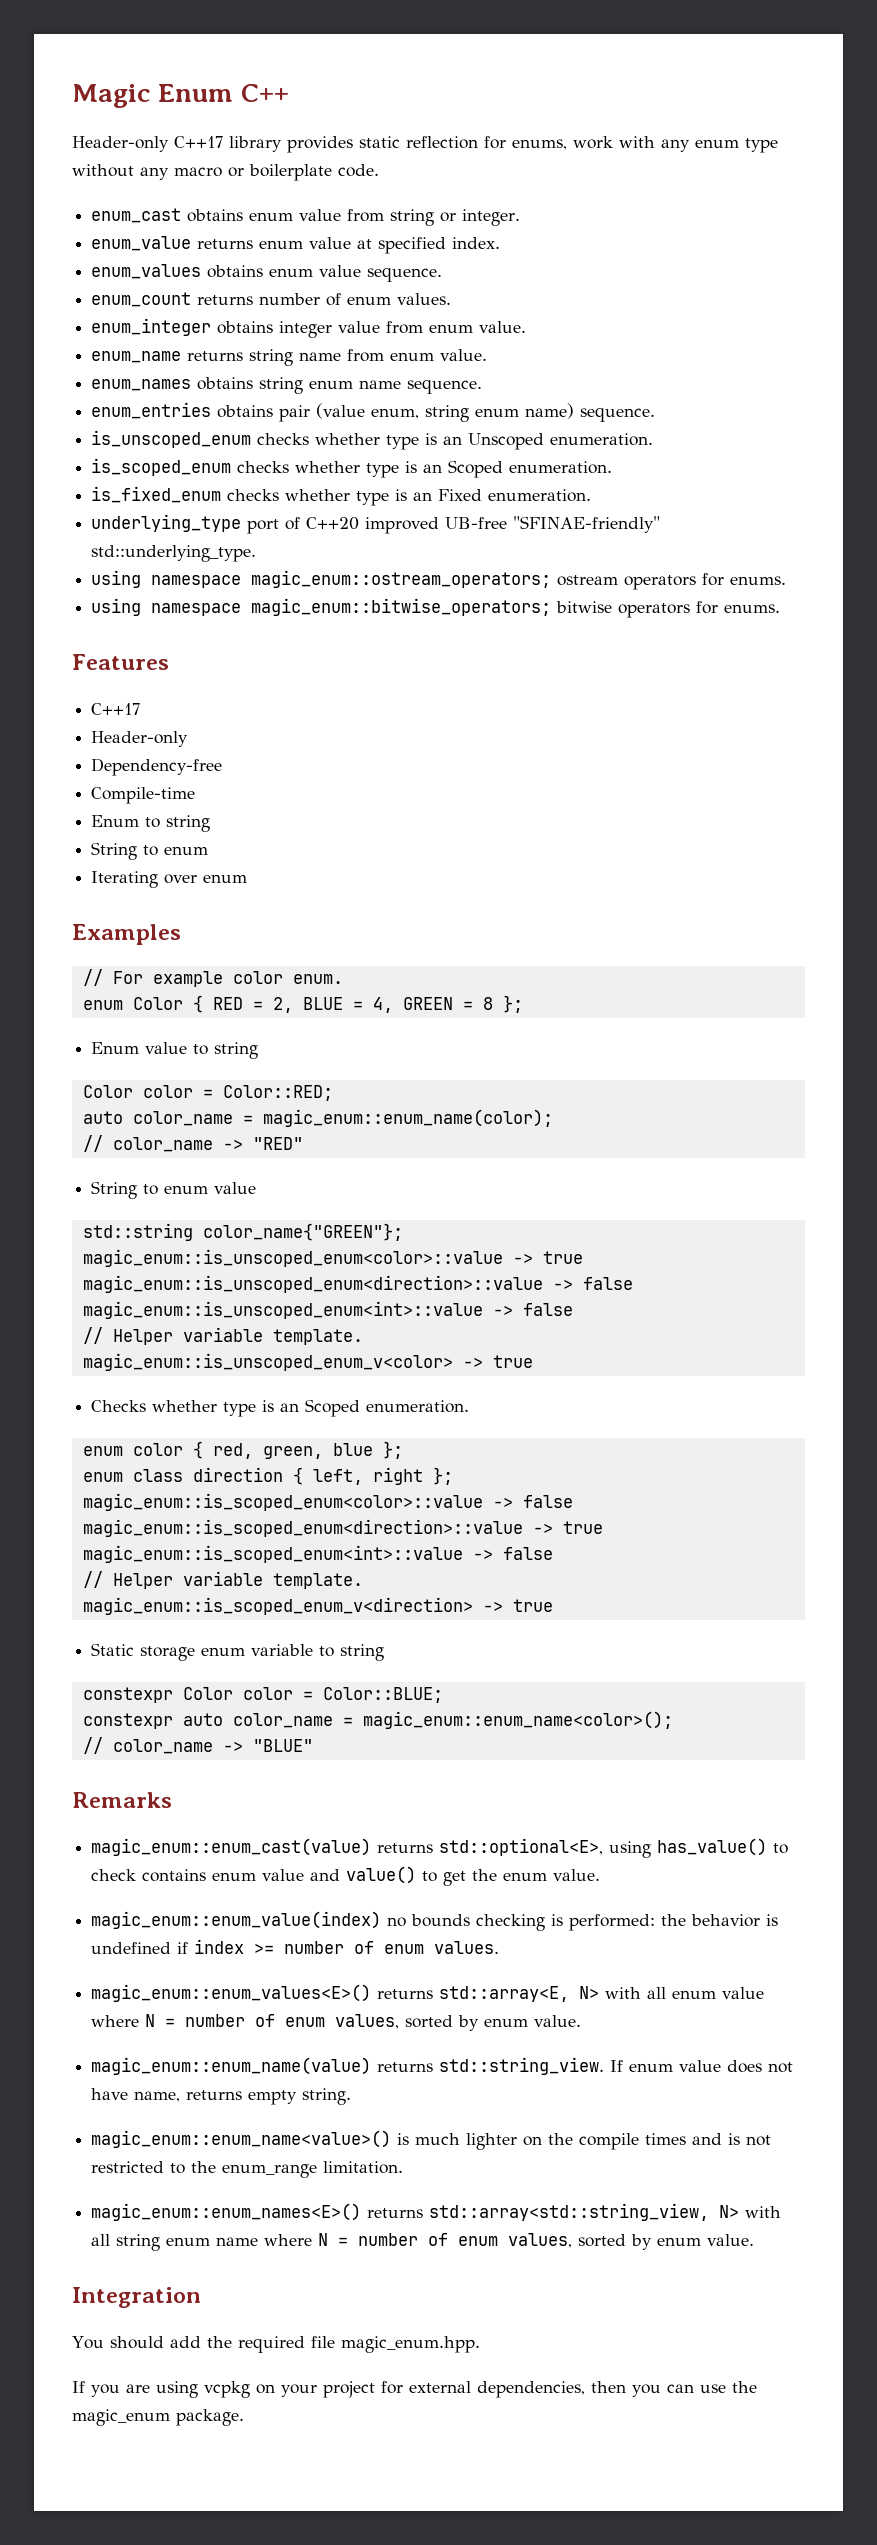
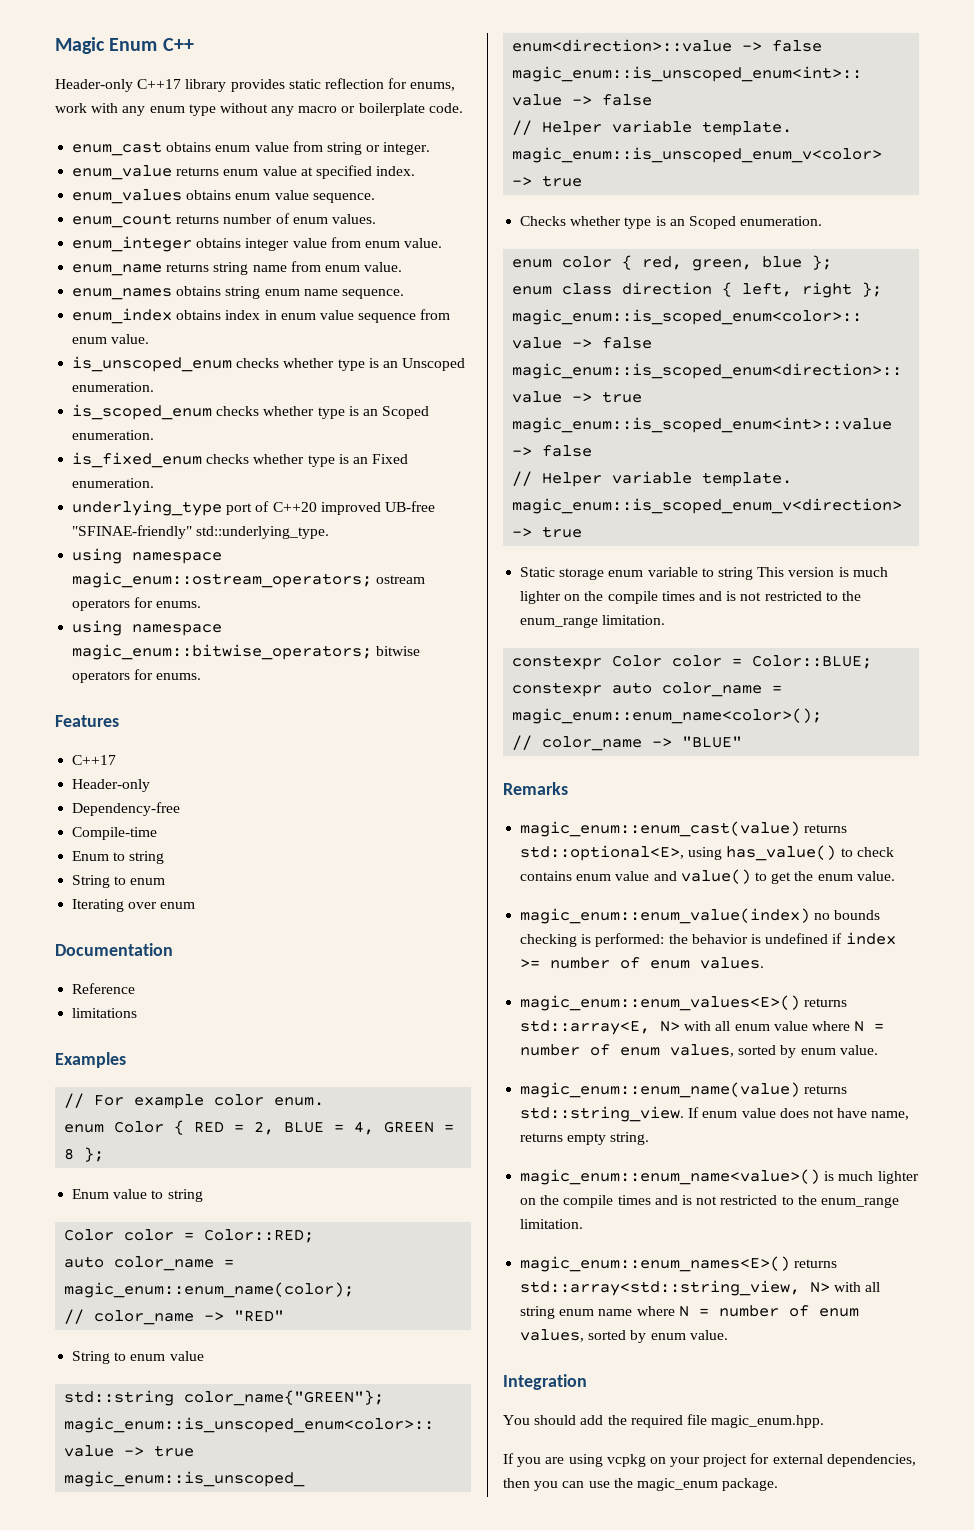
[91,402,656,422] enum_entries obtains pair (value enum, string enum name) sequence. -> [72,308,451,324] [72,334,150,344] enum_index obtains index in enum value sequence from enum value.
(248, 878) none -> [55,943,173,956] [72,983,136,994] [72,1008,138,1018] // Documentation // Reference // limitations
(385, 1652) none -> [757,567,888,577] [520,591,861,604] [520,615,666,628] This version is much lighter on the compile times and is not restricted to the enum_range limitation.

